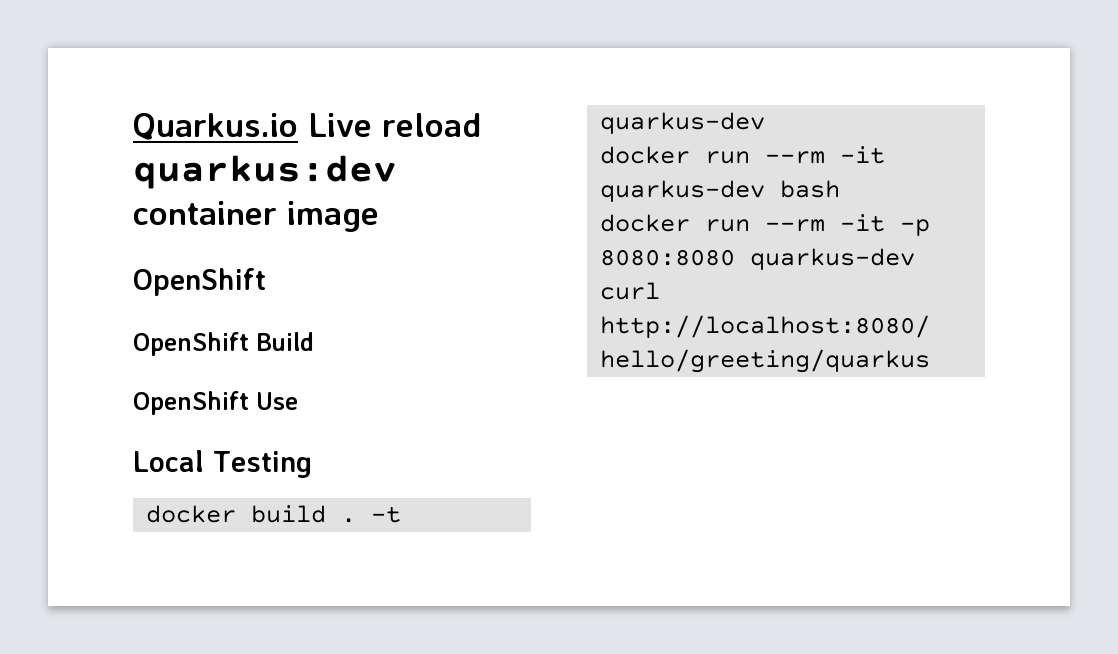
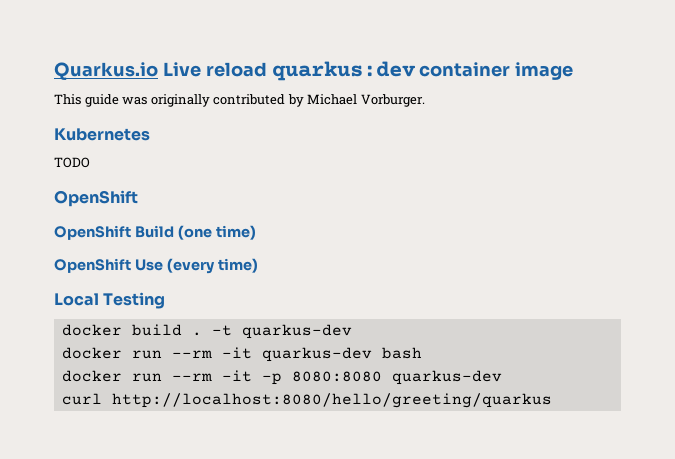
(379, 216) none -> [54,94,425,107] [54,128,150,141] [54,157,90,168] // This guide was originally contributed by Michael Vorburger. // Kubernetes // TODO
(314, 341) none -> [177,225,256,240] (one time)
(298, 401) none -> [166,258,258,274] (every time)

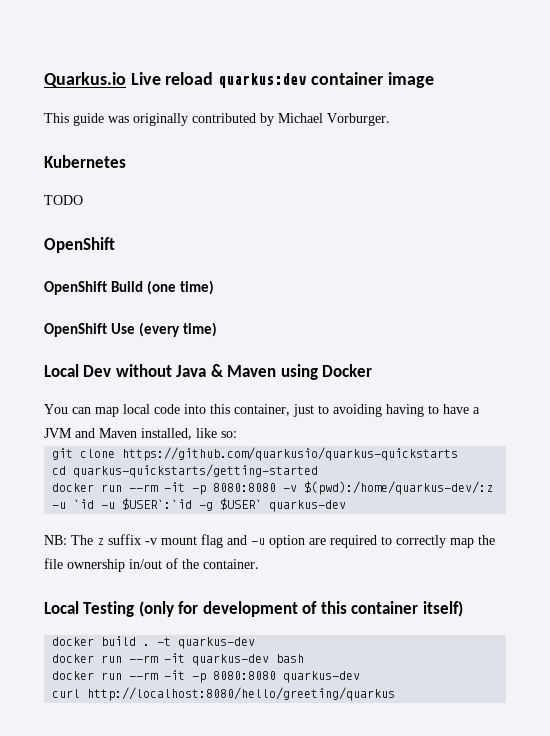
[103,292,166,309] Testing -> [83,364,373,380] [44,404,480,417] [44,428,237,440] [52,447,459,461] [52,464,319,478] [52,481,494,495] [52,498,347,512] [44,534,495,548] [44,558,259,572] [44,601,463,617] Dev without Java & Maven using Docker // You can map local code into this container, just to avoiding having to have a JVM and Maven installed, like so: // git clone https://github.com/quarkusio/quarkus-quickstarts // cd quarkus-quickstarts/getting-started // docker run --rm -it -p 8080:8080 -v $(pwd):/home/quarkus-dev/:z -u `id -u $USER`:`id -g $USER` quarkus-dev // NB: The z suffix -v mount flag and -u option are required to correctly map the file ownership in/out of the container. // Local Testing (only for development of this container itself)

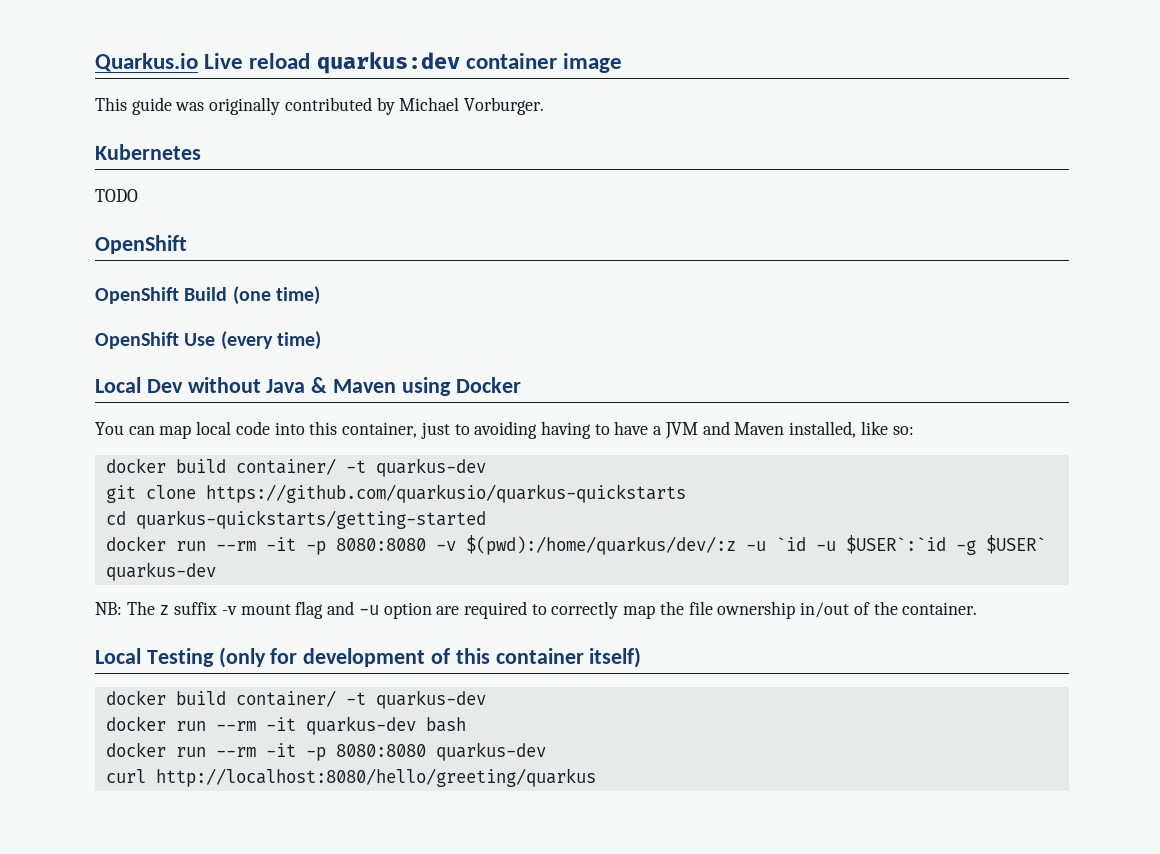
(237, 434) none -> [105,458,486,477] // docker build container/ -t quarkus-dev
[304,481,494,495] $(pwd):/home/quarkus-dev/:z -> [465,535,736,555] $(pwd):/home/quarkus/dev/:z
[143,644,151,646] . -> [235,690,336,707] container/

